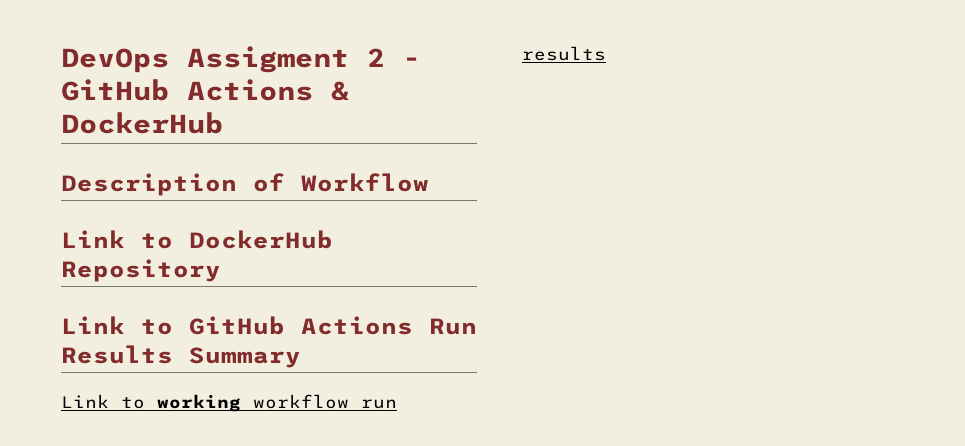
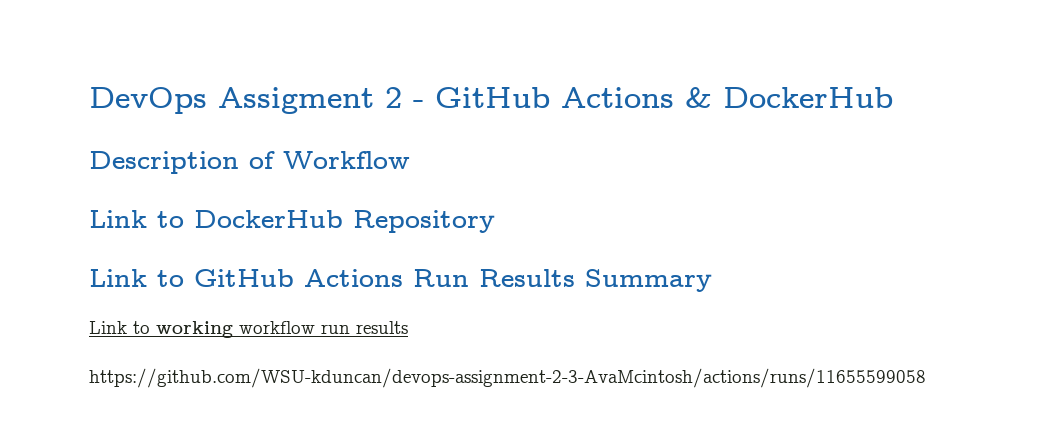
(606, 53) none -> [89,368,926,388] // https://github.com/WSU-kduncan/devops-assignment-2-3-AvaMcintosh/actions/runs/11655599058

